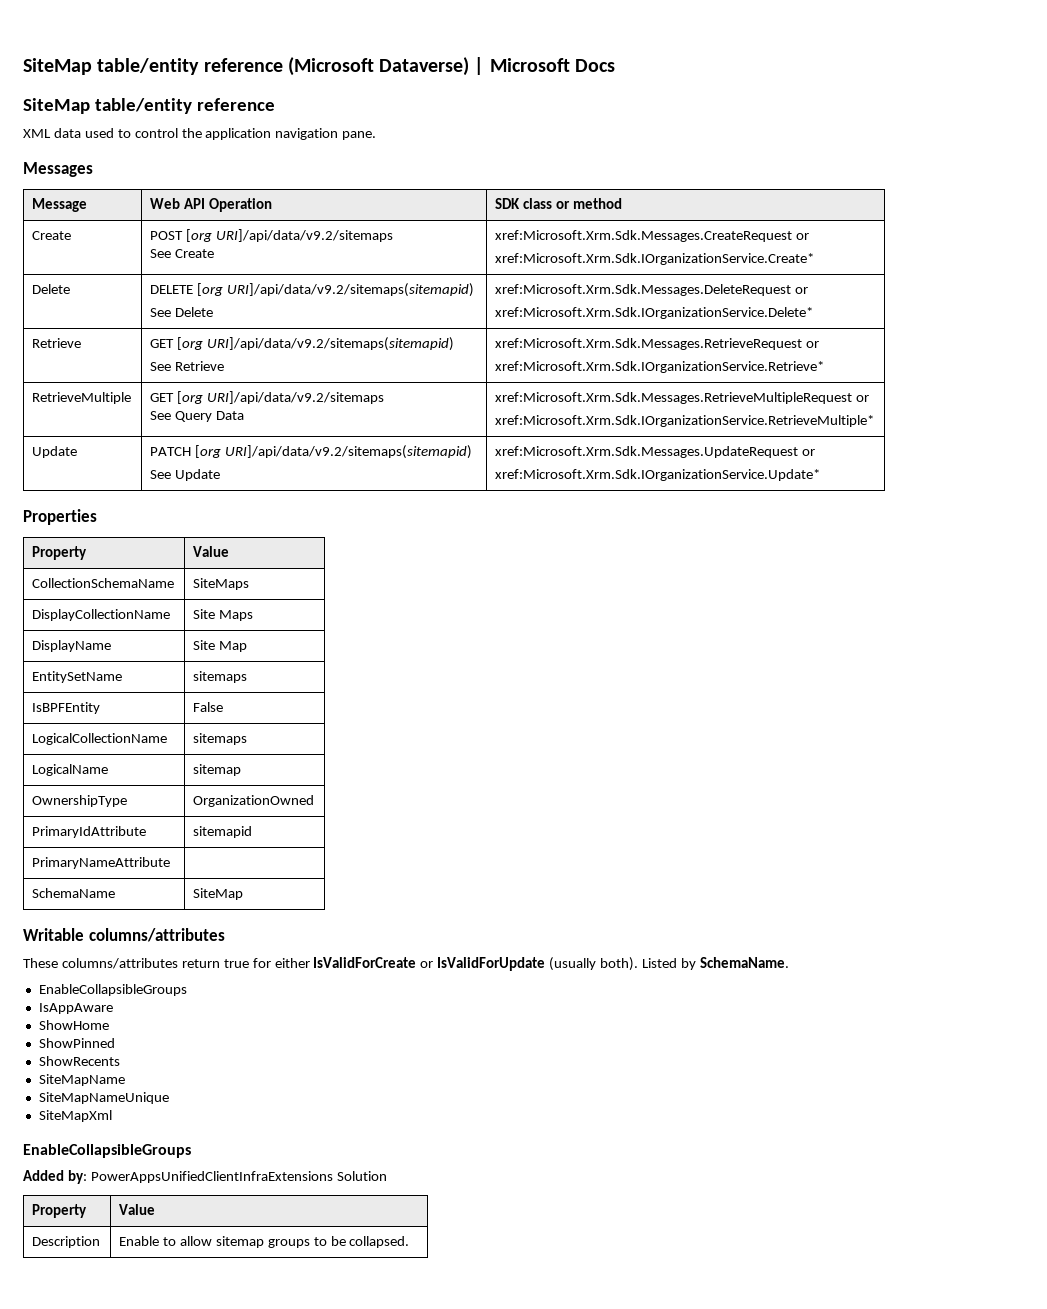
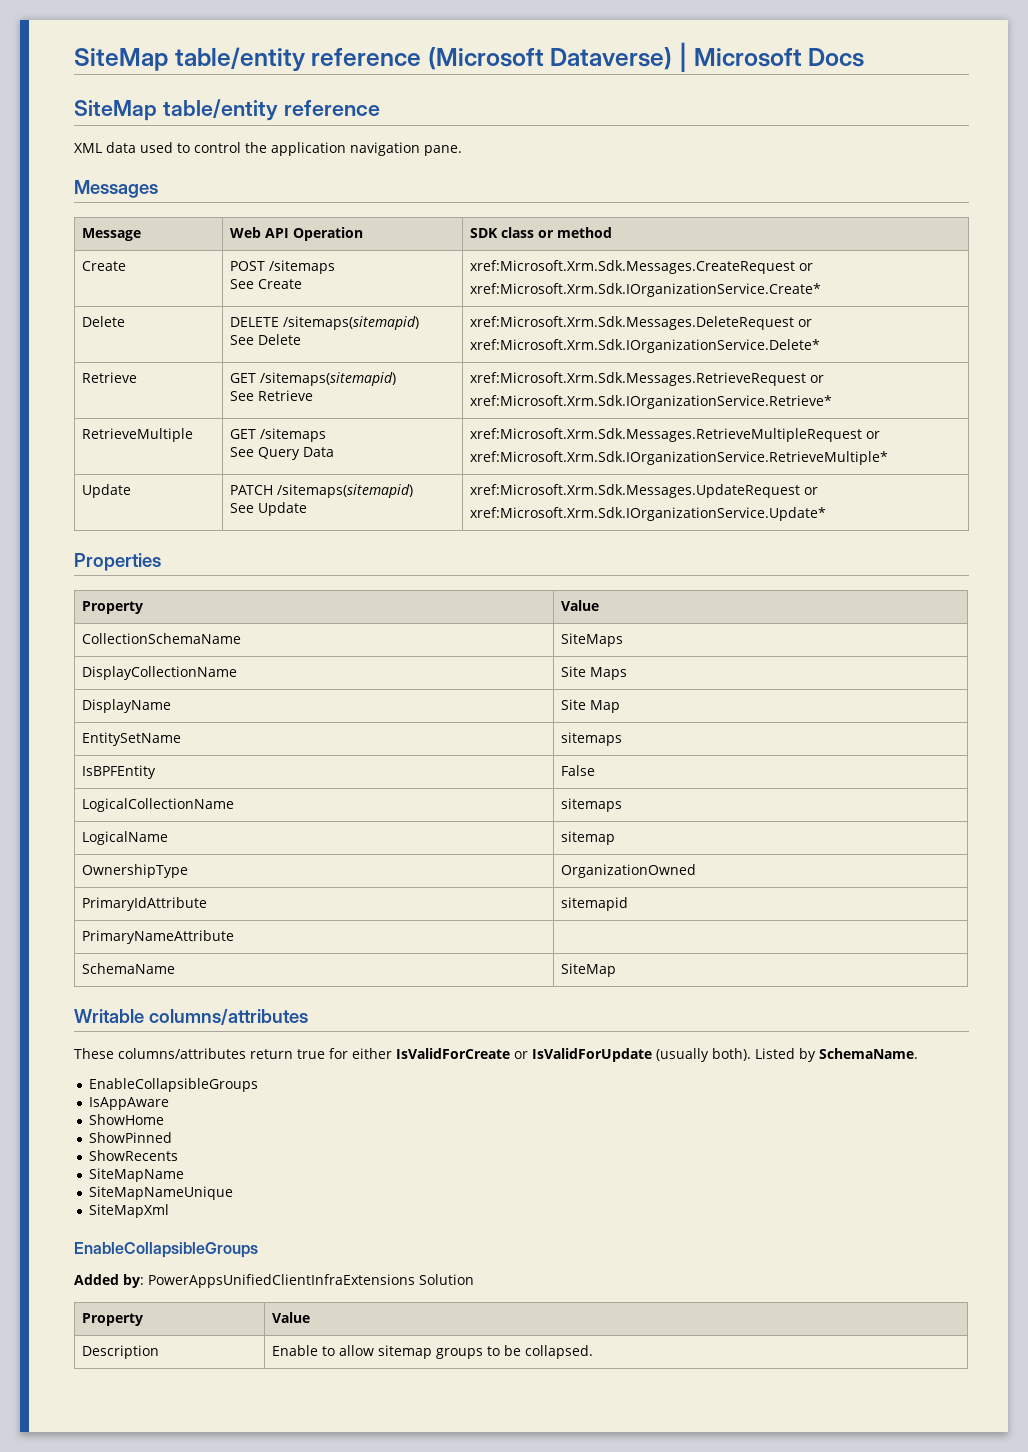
[185,229,393,242] [org URI]/api/data/v9.2/sitemaps -> [268,260,335,274] /sitemaps
[196,283,474,297] [org URI]/api/data/v9.2/sitemaps(sitemapid) -> [282,316,419,330] /sitemaps(sitemapid)
[176,337,454,351] [org URI]/api/data/v9.2/sitemaps(sitemapid) -> [259,372,396,386] /sitemaps(sitemapid)
[176,391,384,404] [org URI]/api/data/v9.2/sitemaps -> [259,428,326,442] /sitemaps
[194,445,472,459] [org URI]/api/data/v9.2/sitemaps(sitemapid) -> [277,484,414,498] /sitemaps(sitemapid)

